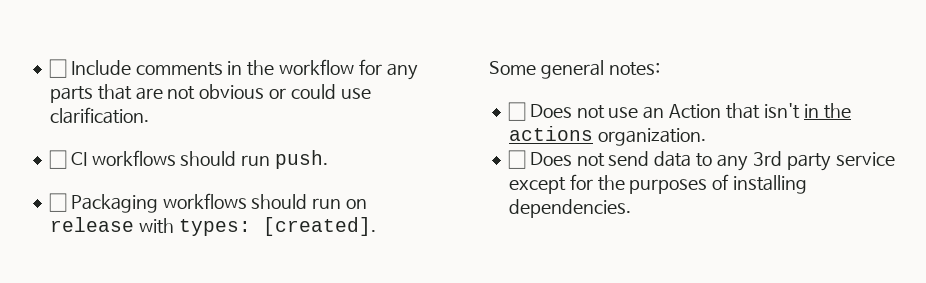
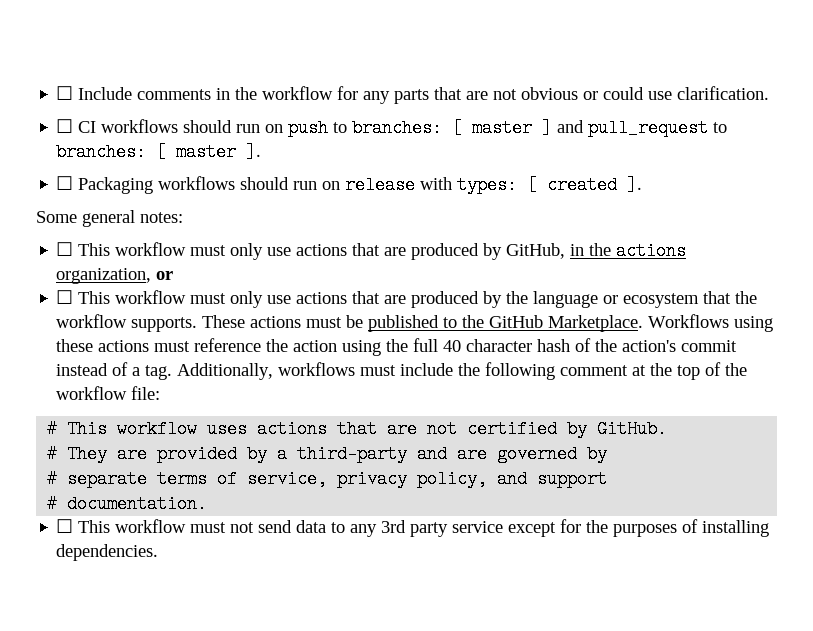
[275,150,329,169] push. -> [265,119,728,137] [56,143,262,161] on push to branches: [ master ] and pull_request to branches: [ master ].
[262,217,376,236] [created]. -> [527,176,643,194] [ created ].
[529,103,800,119] Does not use an Action that isn't -> [78,242,566,260] This workflow must only use actions that are produced by GitHub,
[597,128,706,146] [507,150,572,169] organization. // ☐ Does -> [56,268,174,284] [56,290,758,308] [56,314,774,332] [56,338,738,356] [56,362,748,380] [56,386,161,400] [47,420,668,438] [47,445,608,463] [47,470,608,488] [47,495,208,513] [56,519,227,533] organization, or // ☐ This workflow must only use actions that are produced by the language or ecosystem that the workflow supports. These actions must be published to the GitHub Marketplace. Workflows using these actions must reference the action using the full 40 character hash of the action's commit instead of a tag. Additionally, workflows must include the following comment at the top of the workflow file: // # This workflow uses actions that are not certified by GitHub. // # They are provided by a third-party and are governed by // # separate terms of service, privacy policy, and support // # documentation. // ☐ This workflow must

